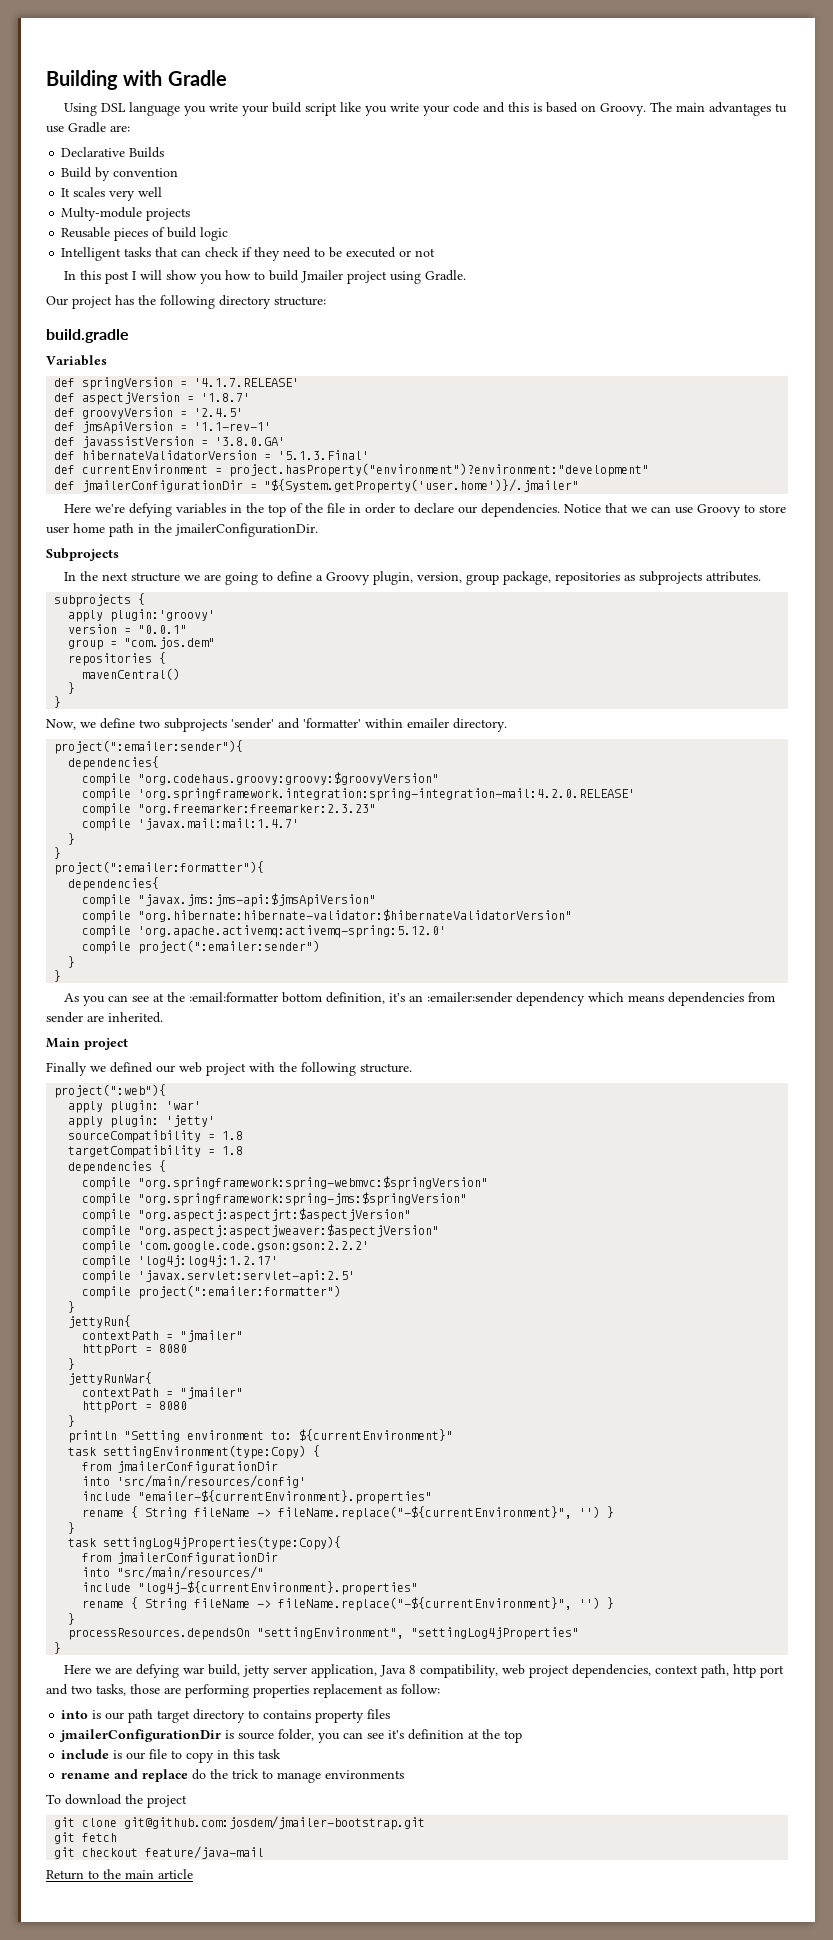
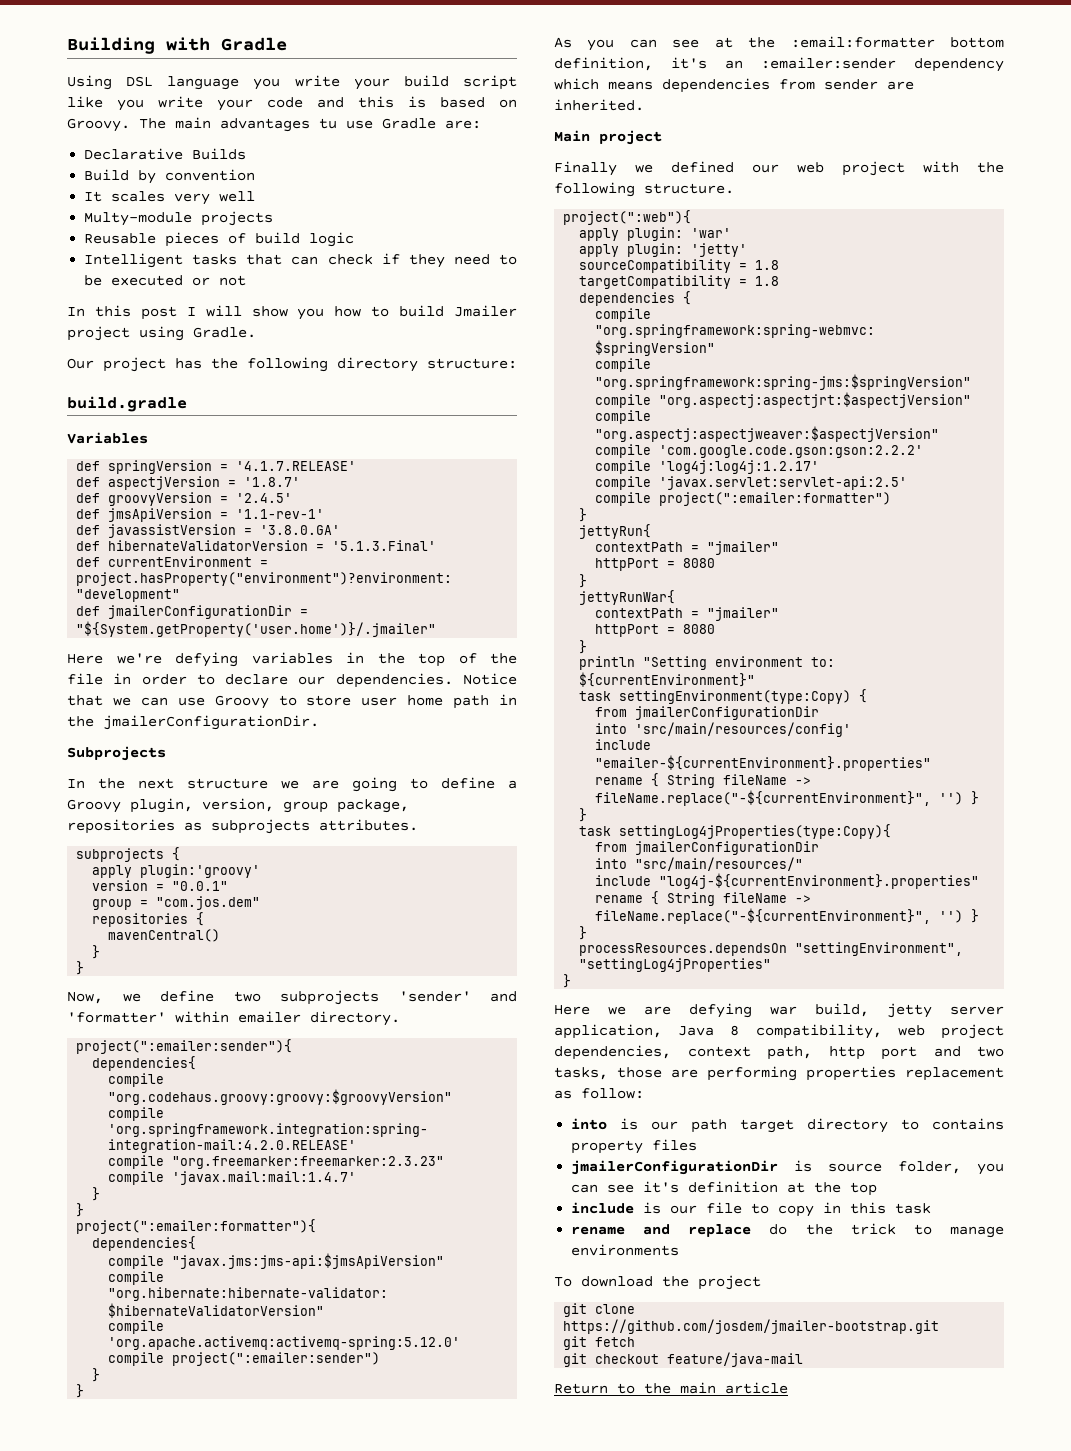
[124,1816,426,1830] git@github.com:josdem/jmailer-bootstrap.git -> [563,1319,940,1334] https://github.com/josdem/jmailer-bootstrap.git

